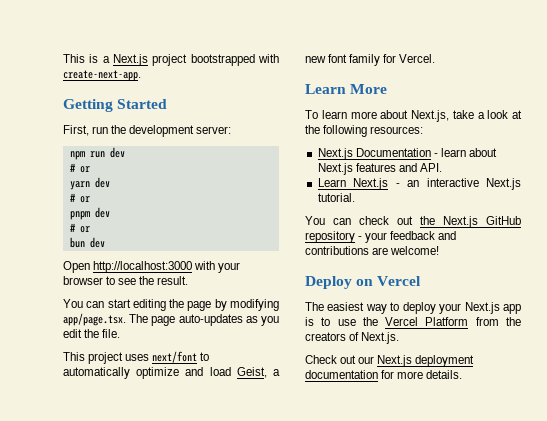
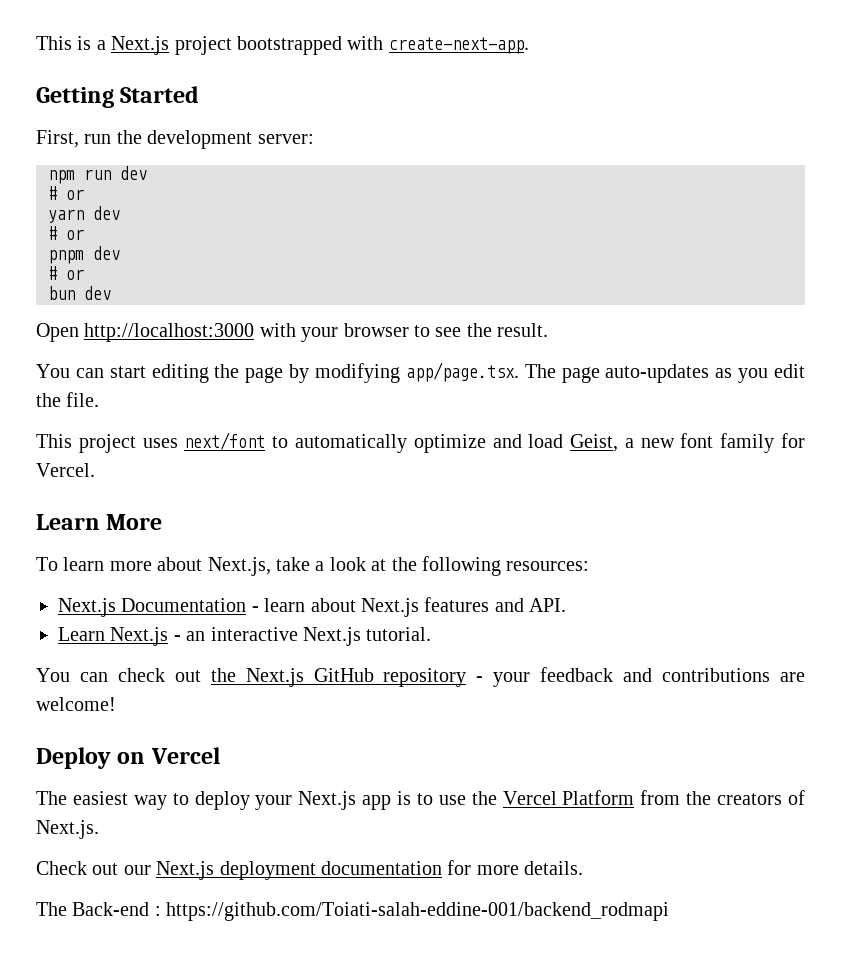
(463, 374) none -> [36,902,670,921] // The Back-end : https://github.com/Toiati-salah-eddine-001/backend_rodmapi

